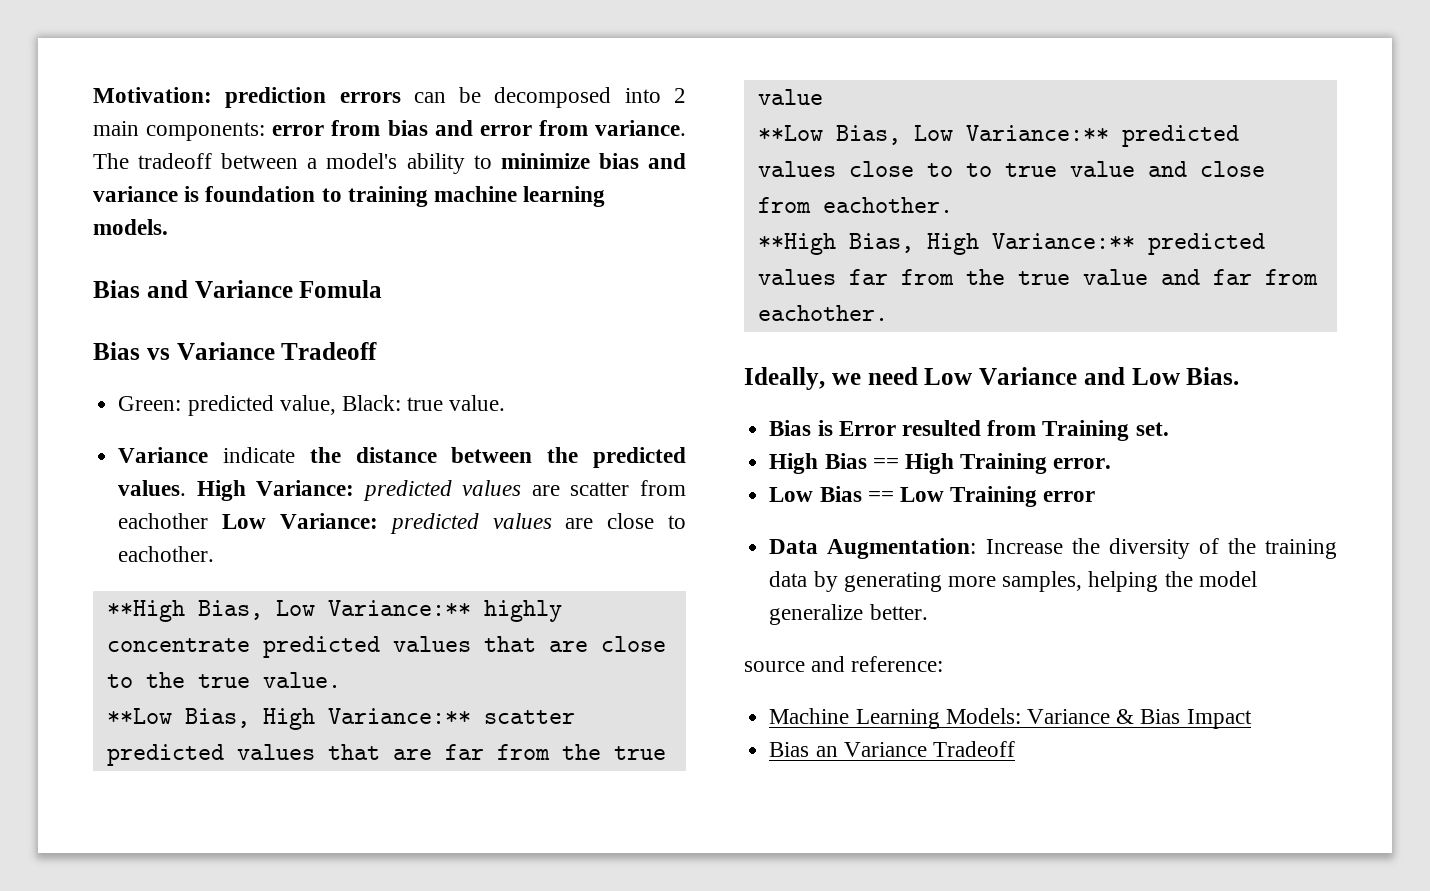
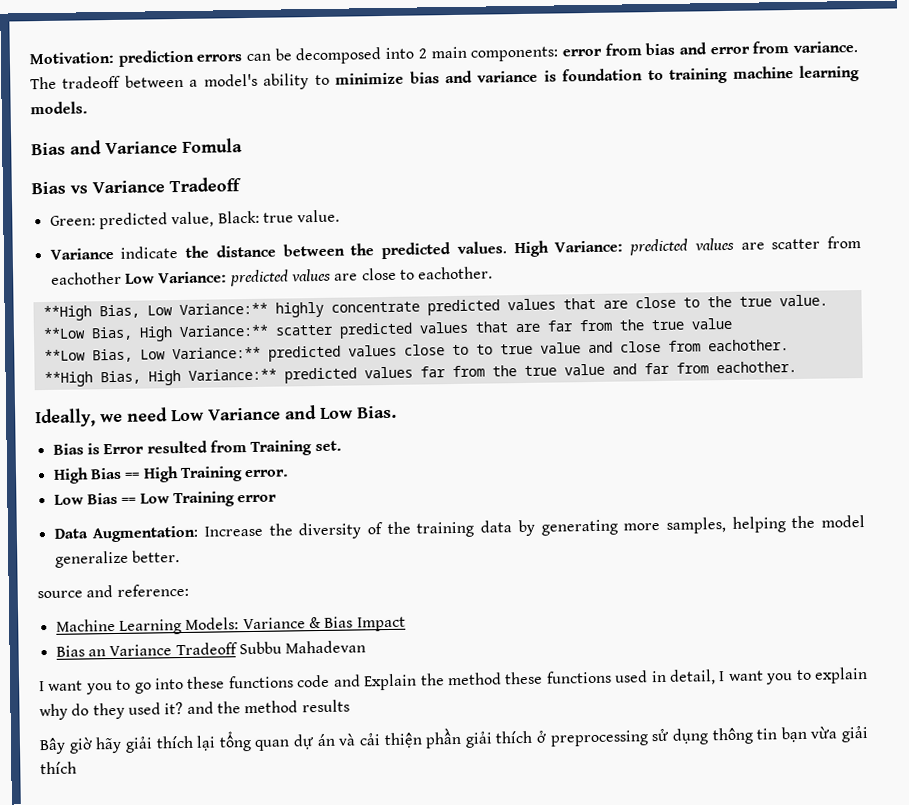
(1015, 749) none -> [238,640,367,655] [39,666,868,695] [39,699,350,721] [39,725,869,755] [40,761,77,775] Subbu Mahadevan // I want you to go into these functions code and Explain the method these functions used in detail, I want you to explain why do they used it? and the method results // Bây giờ hãy giải thích lại tổng quan dự án và cải thiện phần giải thích ở preprocessing sử dụng thông tin bạn vừa giải thích

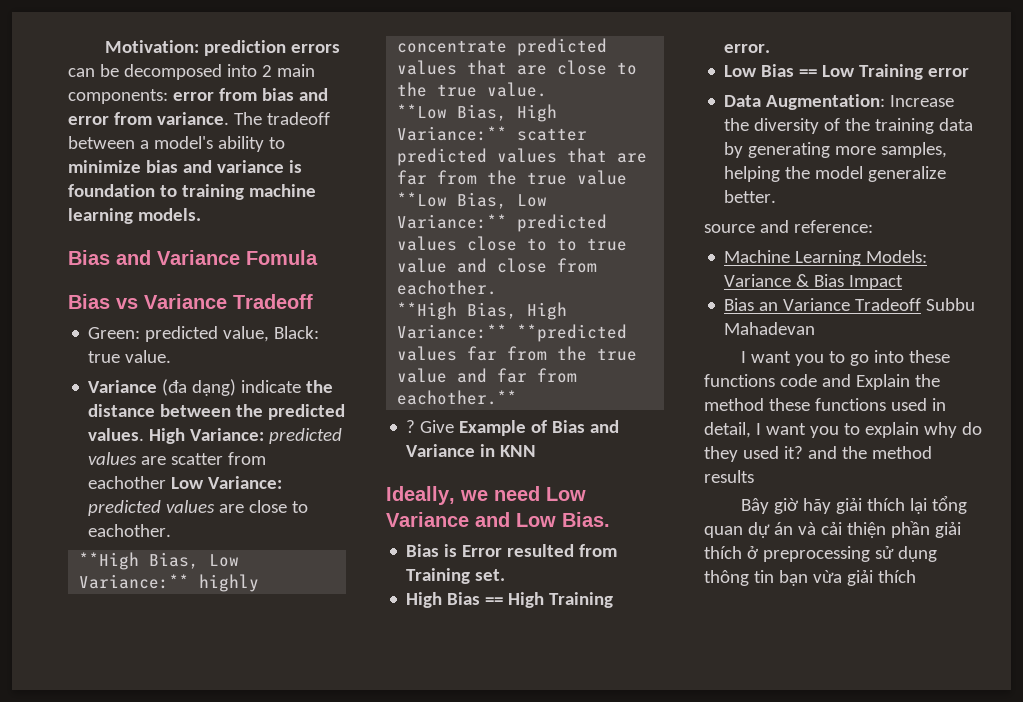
(114, 253) none -> [162,379,237,396] (đa dạng)
[283,367,357,384] predicted -> [517,324,628,342] **predicted
[715,360,797,374] eachother. -> [397,390,518,405] [406,420,620,436] [406,444,537,457] eachother.** // ? Give Example of Bias and Variance in KNN

